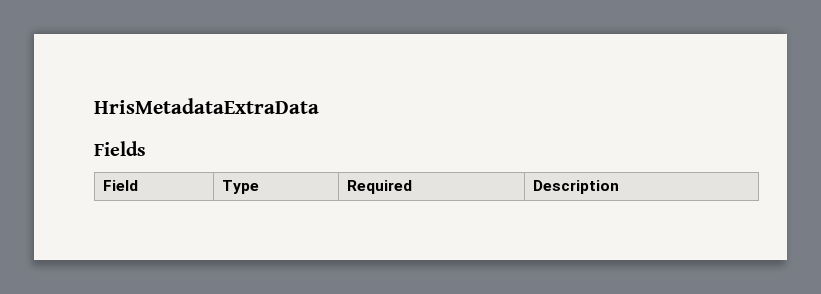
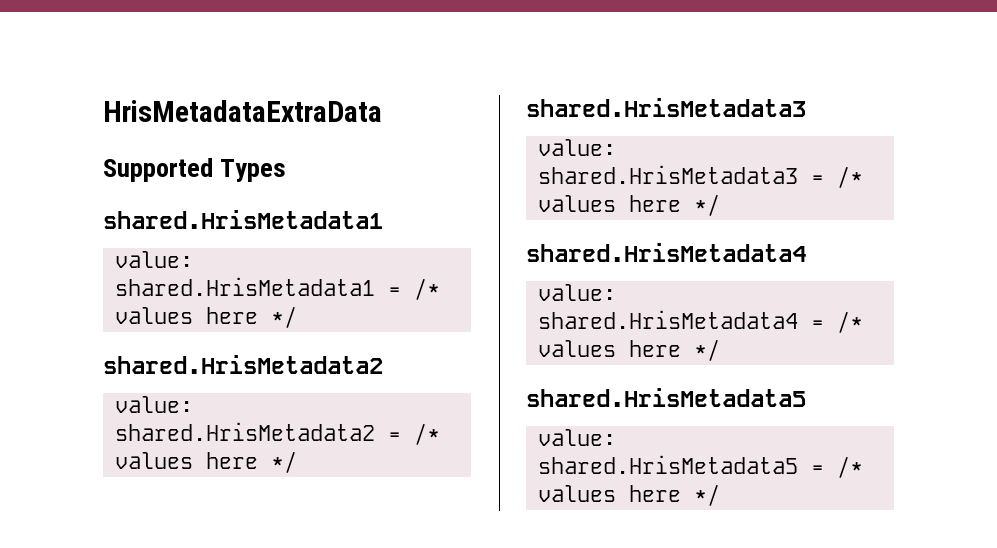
[94,141,146,156] [102,180,138,191] [221,180,259,194] [346,180,412,194] [532,180,619,194] Fields // Field | Type | Required | Description -> [103,158,287,182] [103,210,383,229] [115,251,194,268] [115,277,441,300] [115,306,298,328] [103,355,383,374] [115,396,194,413] [115,422,441,445] [115,451,298,473] [526,98,806,117] [538,139,617,156] [538,165,864,188] [538,194,721,216] [526,243,806,262] [538,284,617,301] [538,310,864,333] [538,339,721,361] [526,388,806,407] [538,429,617,446] [538,455,864,478] [538,484,721,506] Supported Types // shared.HrisMetadata1 // value: shared.HrisMetadata1 = /* values here */ // shared.HrisMetadata2 // value: shared.HrisMetadata2 = /* values here */ // shared.HrisMetadata3 // value: shared.HrisMetadata3 = /* values here */ // shared.HrisMetadata4 // value: shared.HrisMetadata4 = /* values here */ // shared.HrisMetadata5 // value: shared.HrisMetadata5 = /* values here */

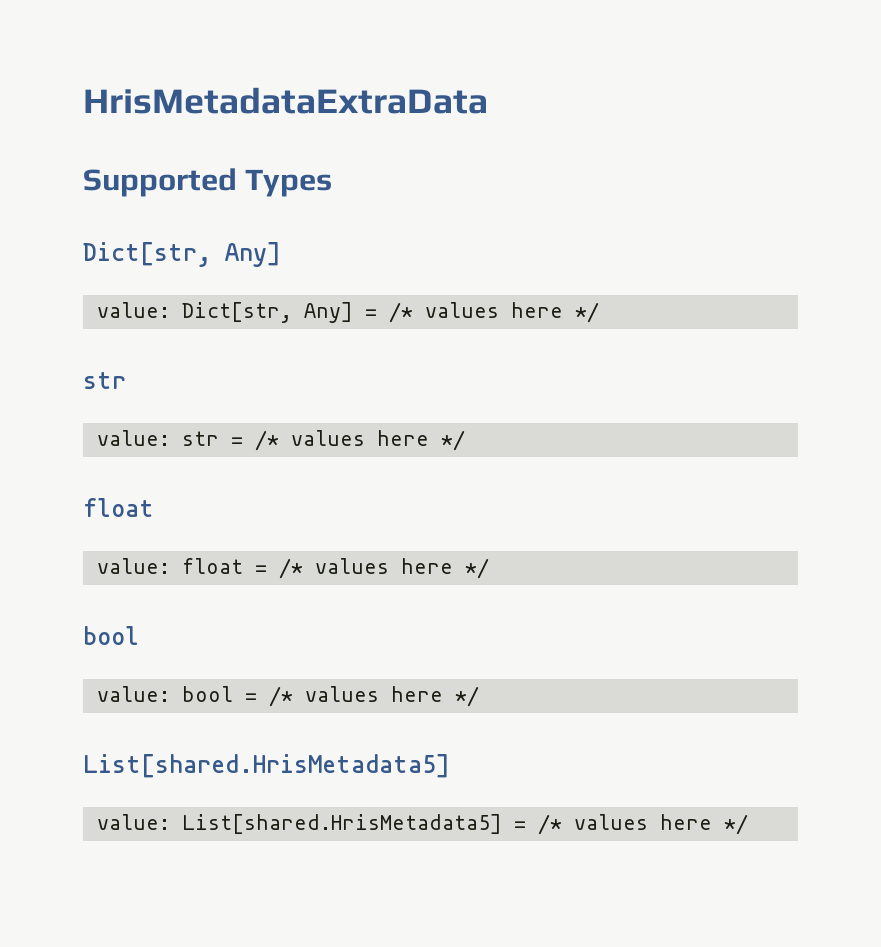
[103,210,383,229] [115,251,194,268] [115,277,441,300] [115,306,298,328] [103,355,383,374] [115,396,194,413] [115,422,441,445] [115,451,298,473] [526,98,806,117] [538,139,617,156] [538,165,864,188] [538,194,721,216] [526,243,806,262] [538,284,617,301] [538,310,864,333] [538,339,721,361] [526,388,806,407] [538,429,617,446] [538,455,799,474] shared.HrisMetadata1 // value: shared.HrisMetadata1 = /* values here */ // shared.HrisMetadata2 // value: shared.HrisMetadata2 = /* values here */ // shared.HrisMetadata3 // value: shared.HrisMetadata3 = /* values here */ // shared.HrisMetadata4 // value: shared.HrisMetadata4 = /* values here */ // shared.HrisMetadata5 // value: shared.HrisMetadata5 -> [83,242,281,267] [96,302,599,323] [83,372,126,389] [96,430,465,451] [83,498,154,517] [96,558,489,579] [83,626,139,645] [96,686,479,707] [83,754,450,778] [96,814,502,834] Dict[str, Any] // value: Dict[str, Any] = /* values here */ // str // value: str = /* values here */ // float // value: float = /* values here */ // bool // value: bool = /* values here */ // List[shared.HrisMetadata5] // value: List[shared.HrisMetadata5]

